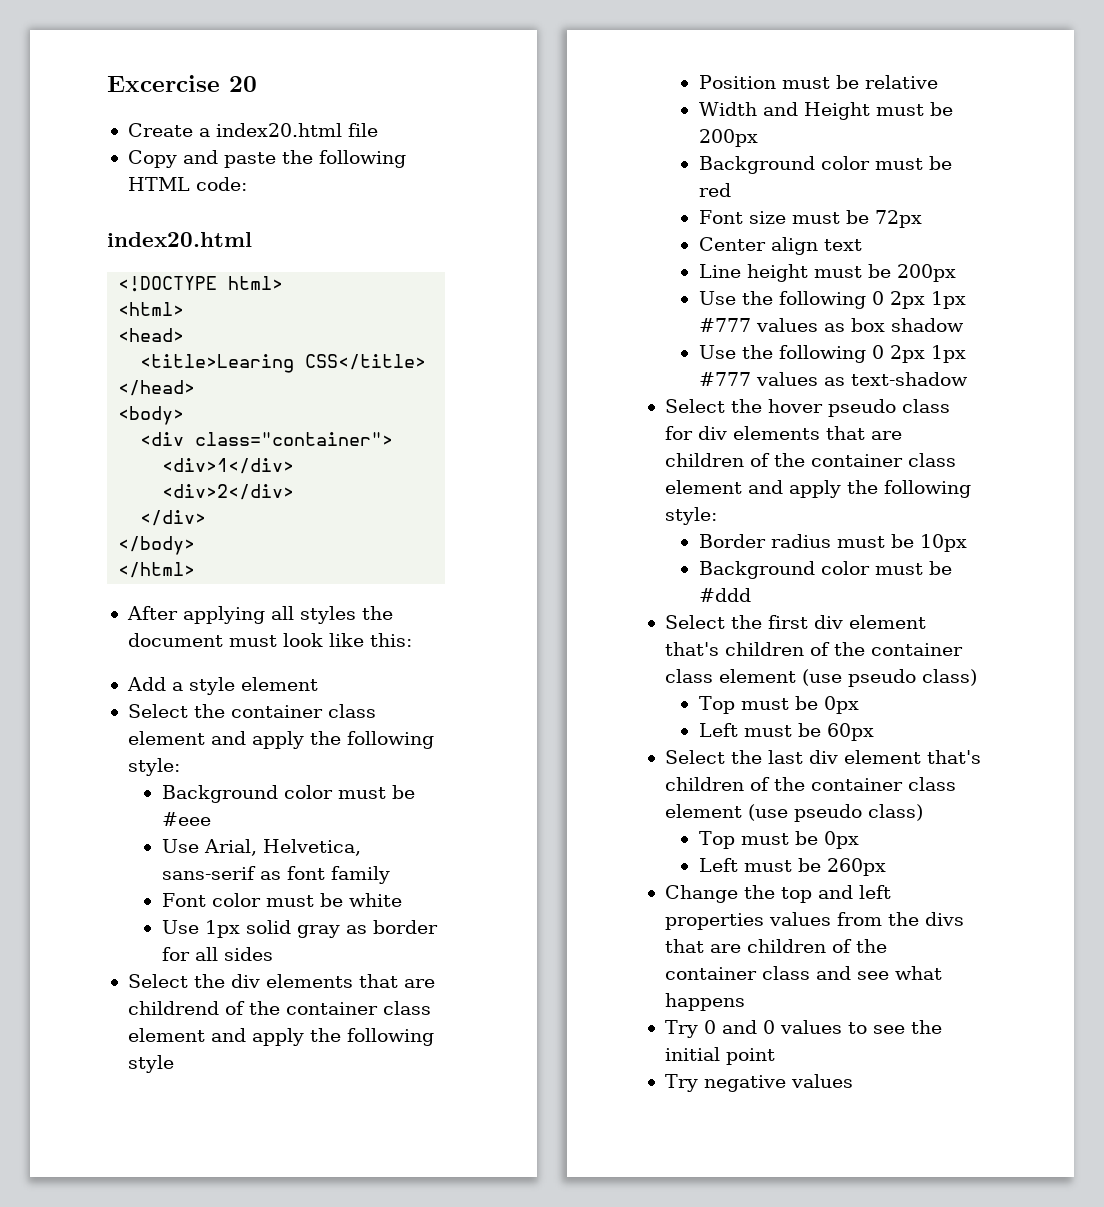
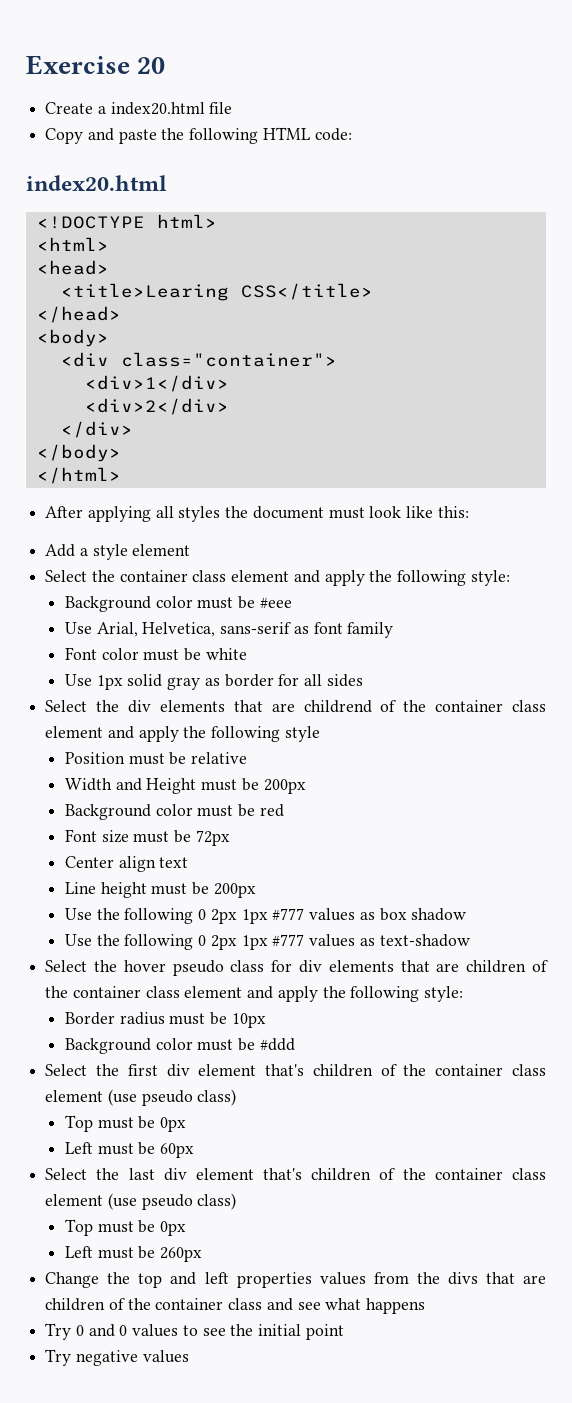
[107,75,220,92] Excercise -> [26,55,130,75] Exercise

